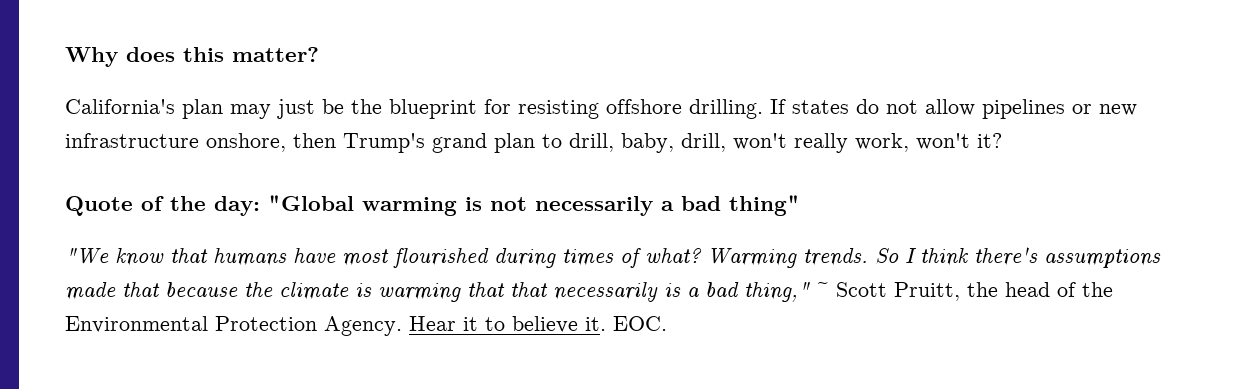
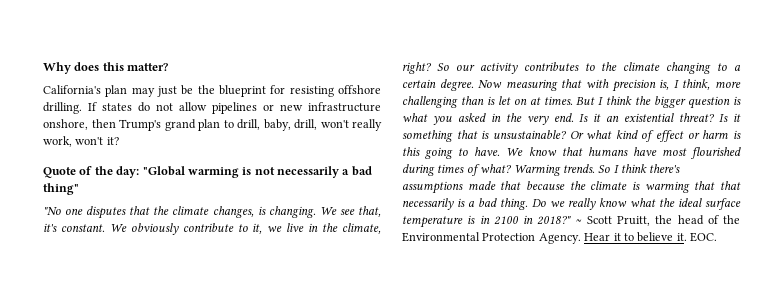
[65,248,109,264] "We -> [43,206,381,219] [43,223,382,235] [402,62,741,74] [402,79,741,92] [402,96,741,109] [402,113,741,125] [402,130,741,142] [402,147,524,159] "No one disputes that the climate changes, is changing. We see that, it's constant. We obviously contribute to it, we live in the climate, right? So our activity contributes to the climate changing to a certain degree. Now measuring that with precision is, I think, more challenging than is let on at times. But I think the bigger question is what you asked in the very end. Is it an existential threat? Is it something that is unsustainable? Or what kind of effect or harm is this going to have. We
[744,282,810,302] thing," -> [500,198,741,210] [402,215,572,228] thing. Do we really know what the ideal surface temperature is in 2100 in 2018?"

